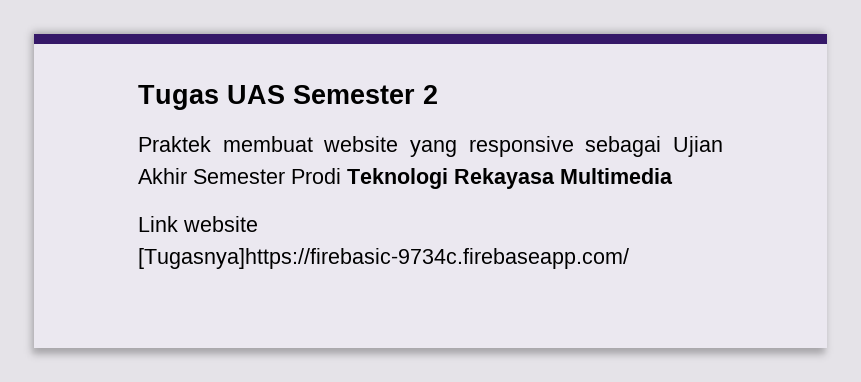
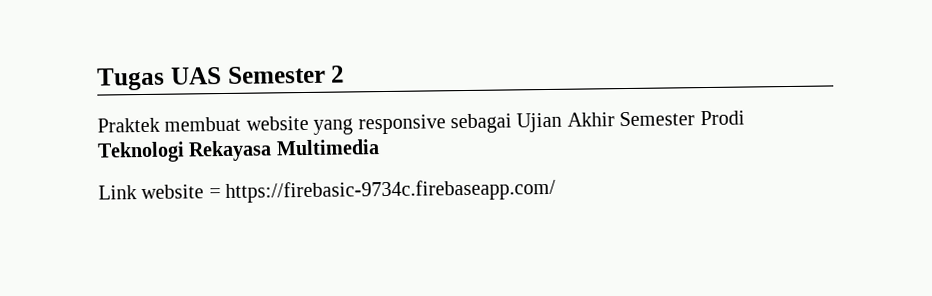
[138,248,629,269] [Tugasnya]https://firebasic-9734c.firebaseapp.com/ -> [208,178,557,203] = https://firebasic-9734c.firebaseapp.com/

